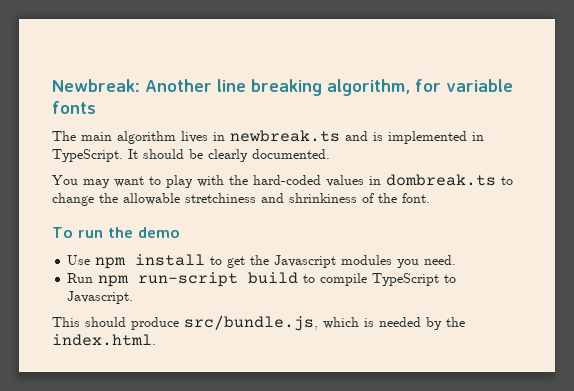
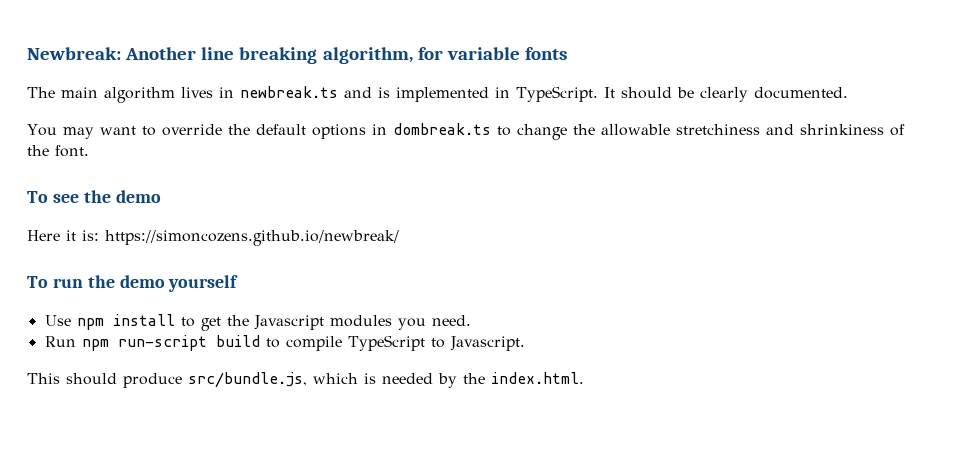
[166,175,364,188] play with the hard-coded values -> [161,124,366,139] override the default options
(430, 198) none -> [27,190,161,203] [27,230,399,246] // To see the demo // Here it is: https://simoncozens.github.io/newbreak/
(180, 232) none -> [168,275,239,292] yourself

